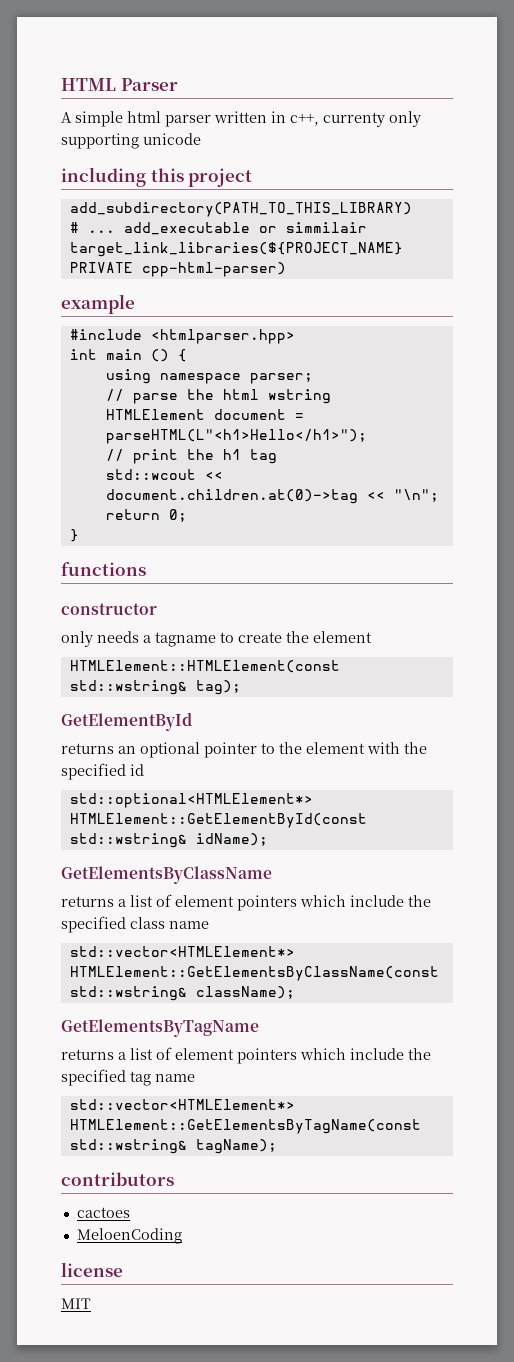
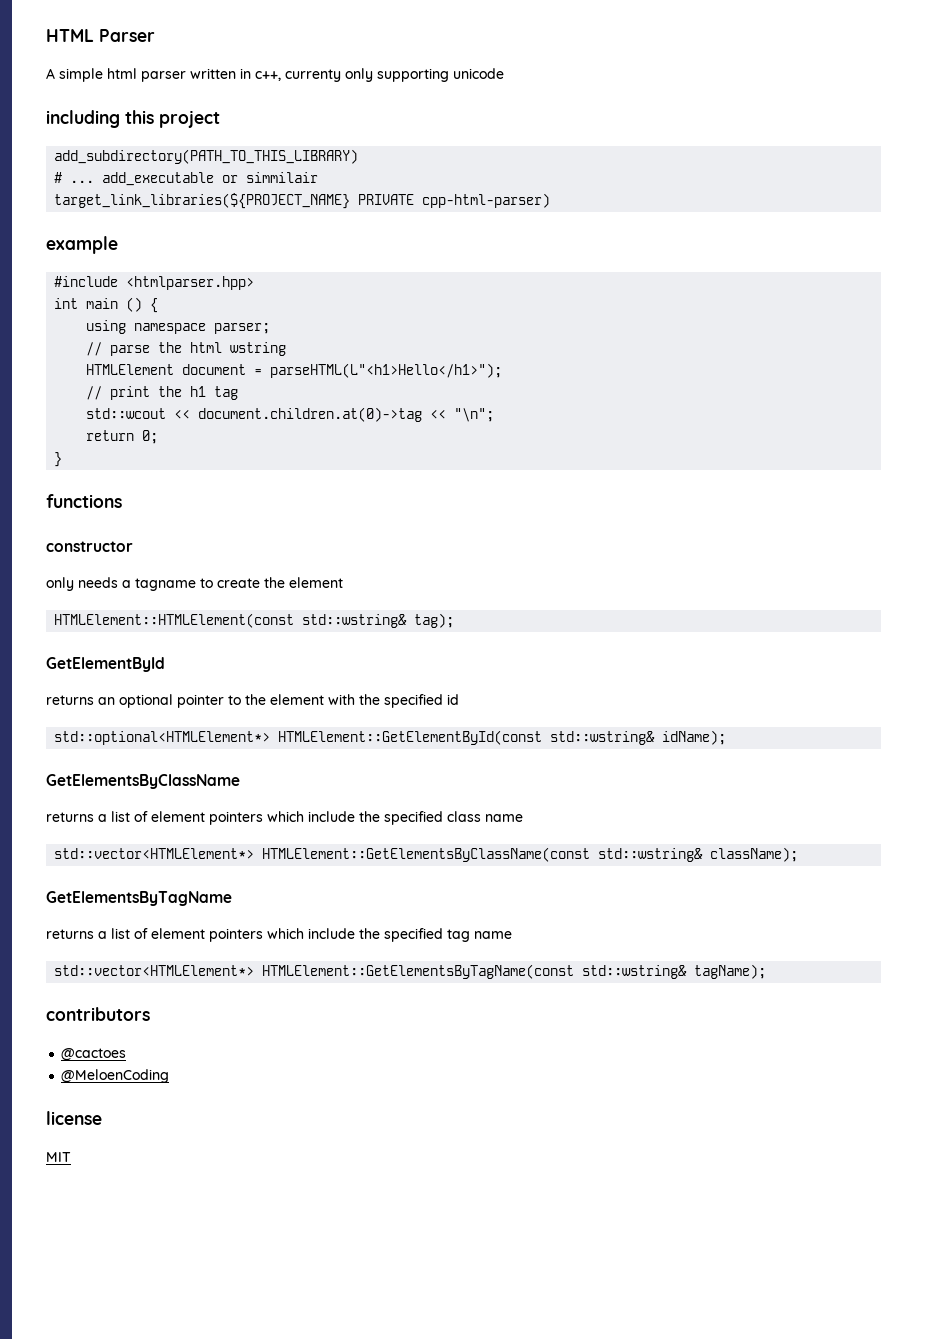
[76,1207,130,1218] [76,1228,182,1244] cactoes // MeloenCoding -> [61,1048,127,1061] [61,1069,170,1083] @cactoes // @MeloenCoding

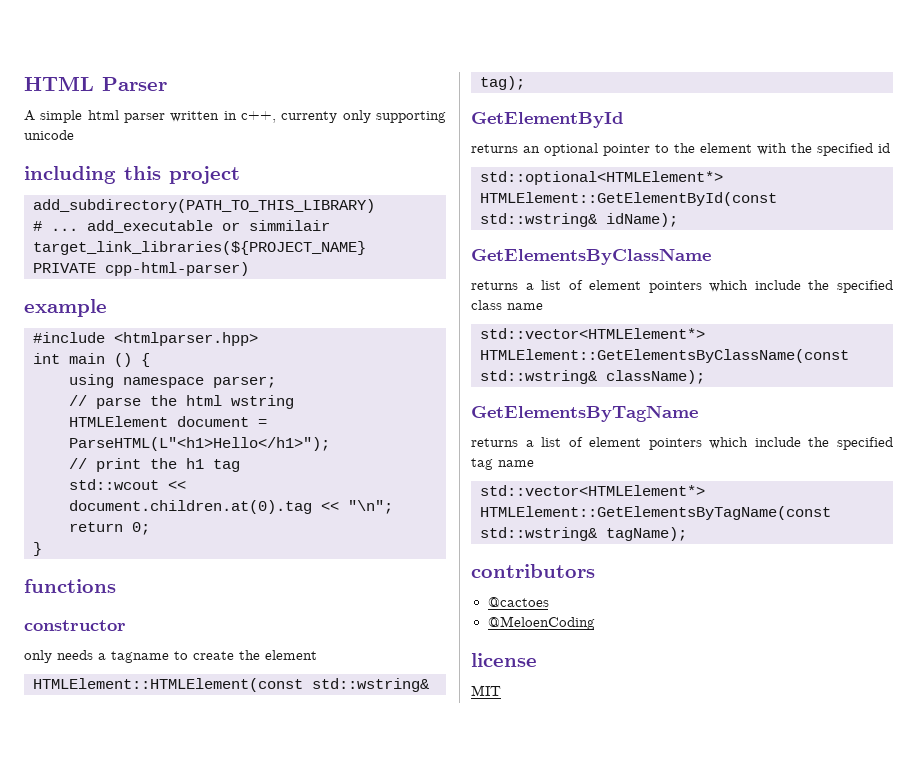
[270,363,503,378] parseHTML(L"<h1>Hello</h1>"); -> [69,437,330,451] ParseHTML(L"<h1>Hello</h1>");
[198,407,423,422] document.children.at(0)->tag -> [69,500,312,514] document.children.at(0).tag

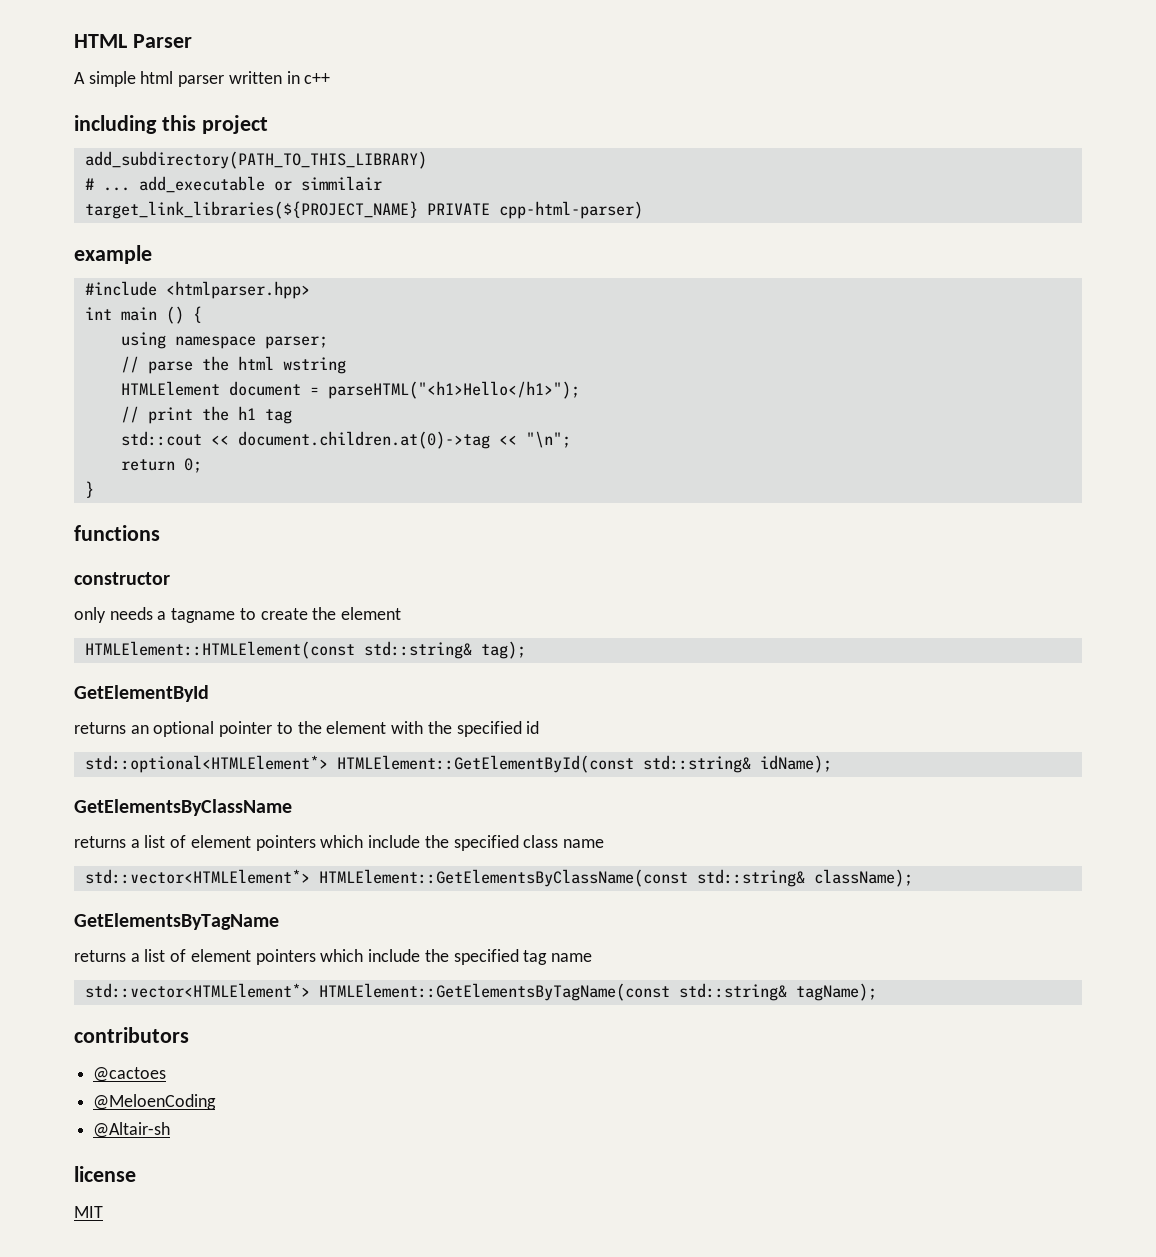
[241,110,446,123] [24,130,74,140] c++, currenty only supporting unicode -> [304,73,331,84] c++
[69,437,330,451] ParseHTML(L"<h1>Hello</h1>"); -> [327,381,580,399] parseHTML("<h1>Hello</h1>");
[69,479,186,490] [69,500,312,514] std::wcout << document.children.at(0).tag -> [120,431,490,449] std::cout << document.children.at(0)->tag
[312,678,429,692] std::wstring& -> [363,641,472,659] std::string&
[480,213,597,227] std::wstring& -> [642,755,751,773] std::string&
[480,370,597,384] std::wstring& -> [696,869,805,887] std::string&
[480,527,597,541] std::wstring& -> [678,983,787,1001] std::string&
(595, 623) none -> [93,1122,171,1138] // @Altair-sh

